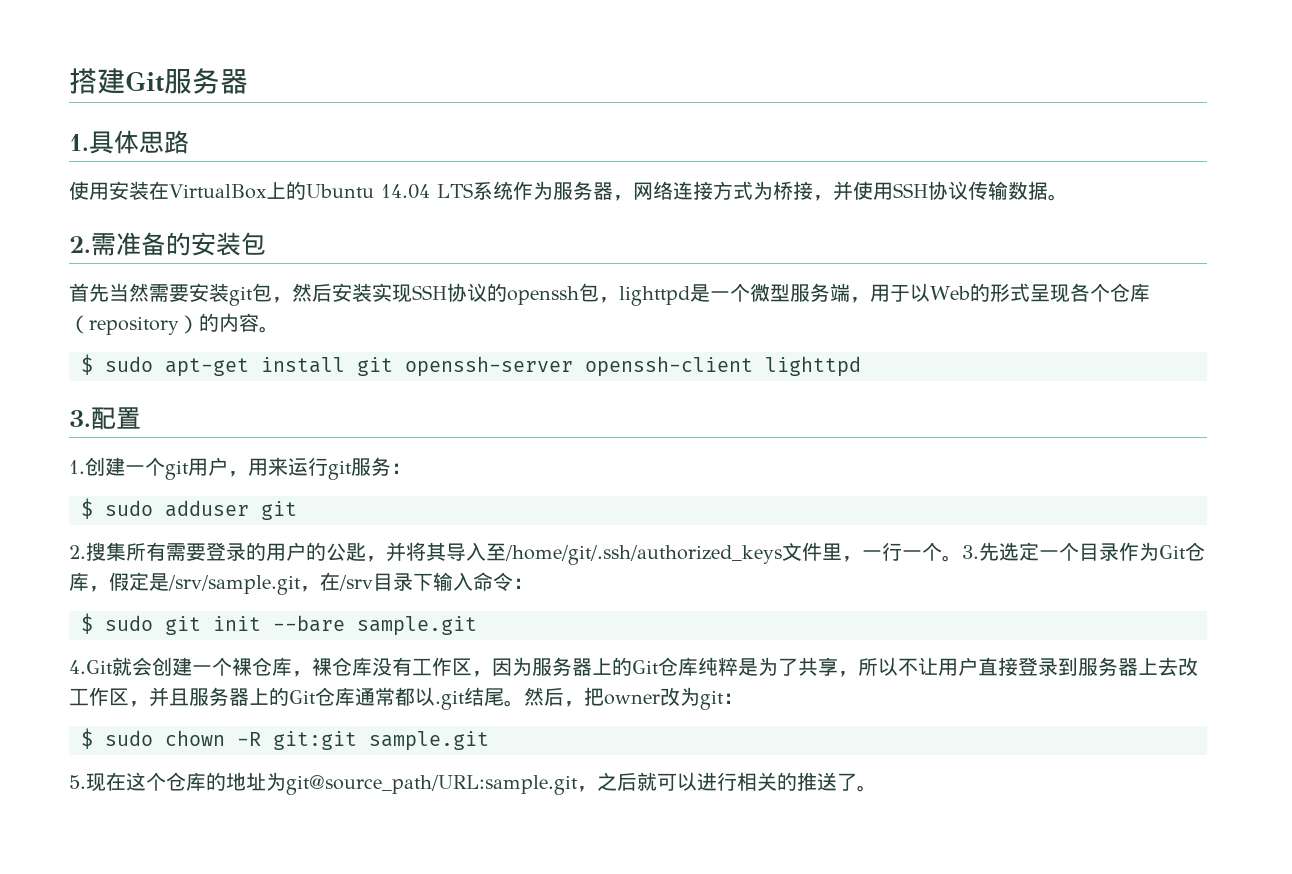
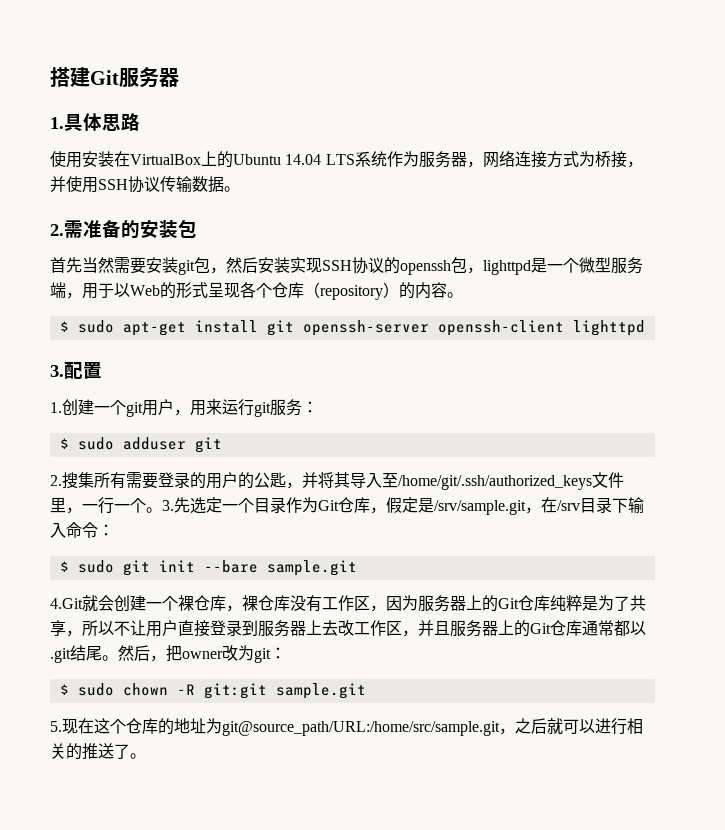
[286,775,578,795] git@source_path/URL:sample.git -> [222,721,500,736] git@source_path/URL:/home/src/sample.git

